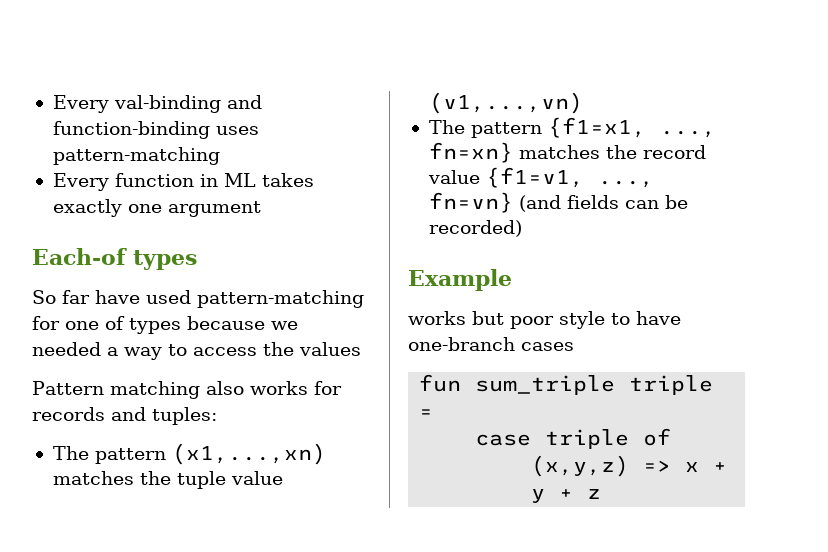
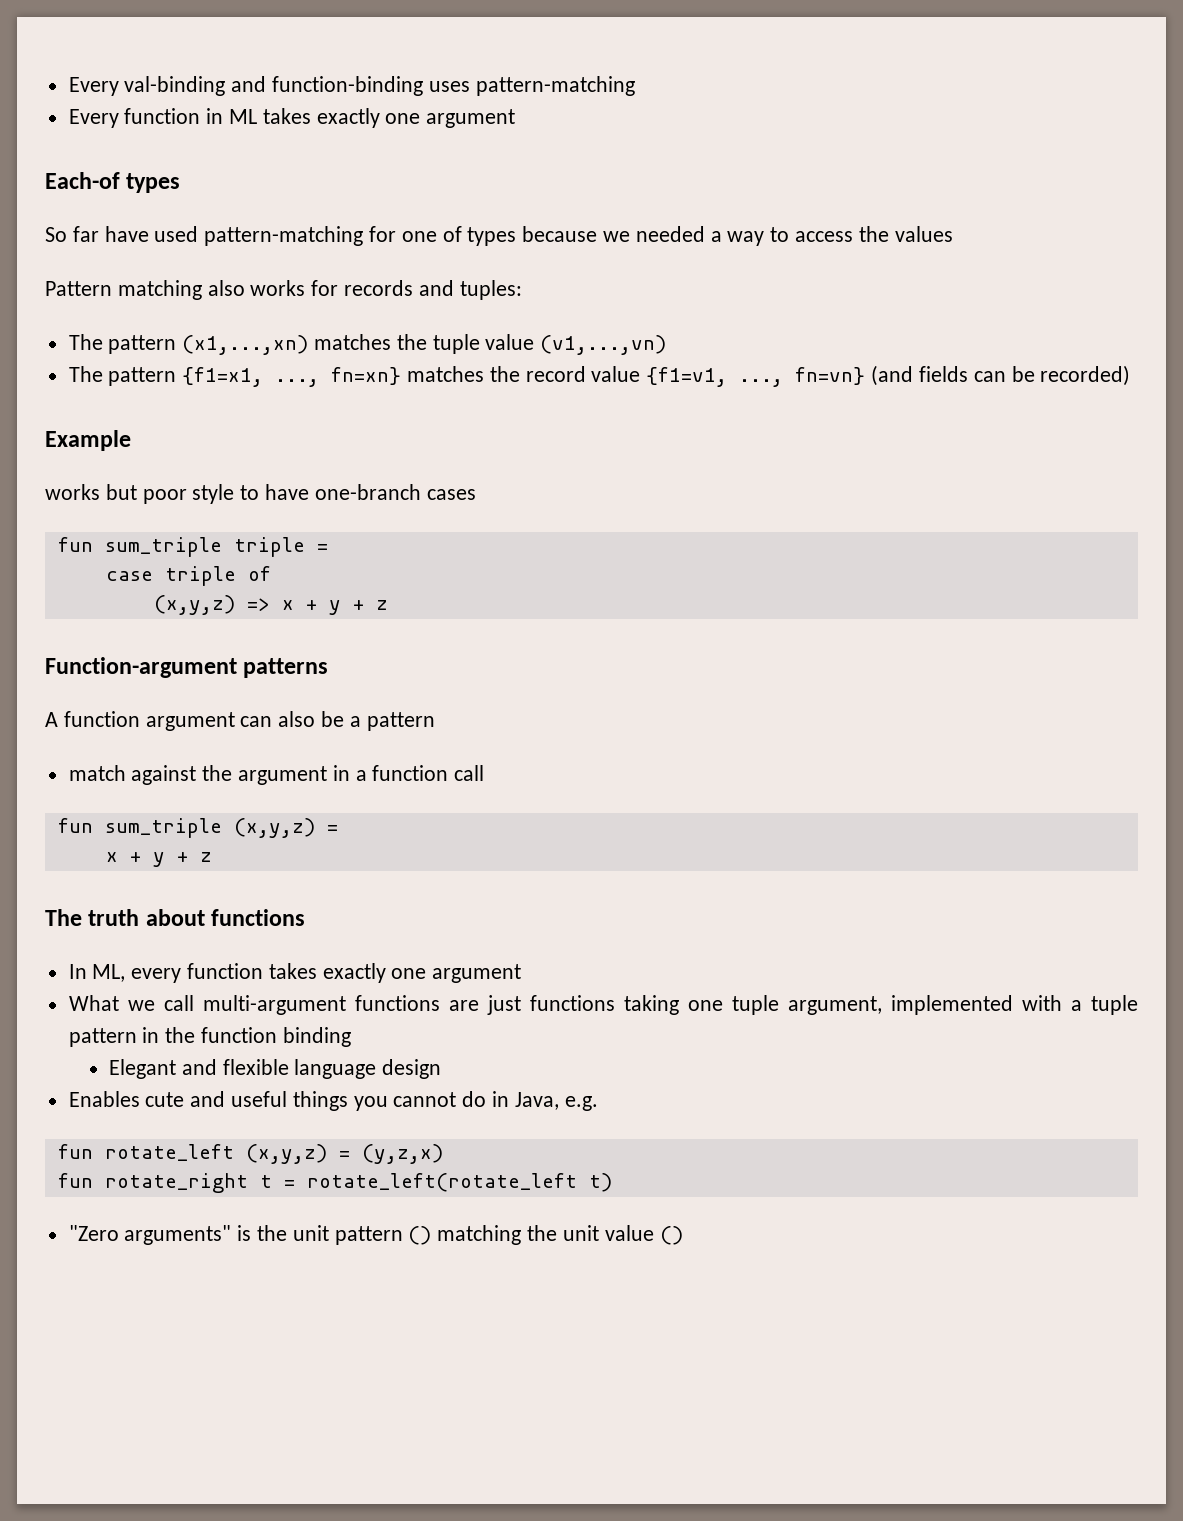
(602, 494) none -> [45,657,329,678] [45,711,435,731] [68,765,485,785] [57,818,338,838] [105,852,212,867] [45,909,306,926] [68,963,522,983] [68,995,1138,1015] [68,1027,351,1047] [108,1059,442,1079] [68,1091,598,1111] [57,1144,443,1164] [57,1173,612,1193] [68,1225,683,1245] // Function-argument patterns // A function argument can also be a pattern // match against the argument in a function call // fun sum_triple (x,y,z) = // x + y + z // The truth about functions // In ML, every function takes exactly one argument // What we call multi-argument functions are just functions taking one tuple argument, implemented with a tuple pattern in the function binding // Elegant and flexible language design // Enables cute and useful things you cannot do in Java, e.g. // fun rotate_left (x,y,z) = (y,z,x) // fun rotate_right t = rotate_left(rotate_left t) // "Zero arguments" is the unit pattern () matching the unit value ()

